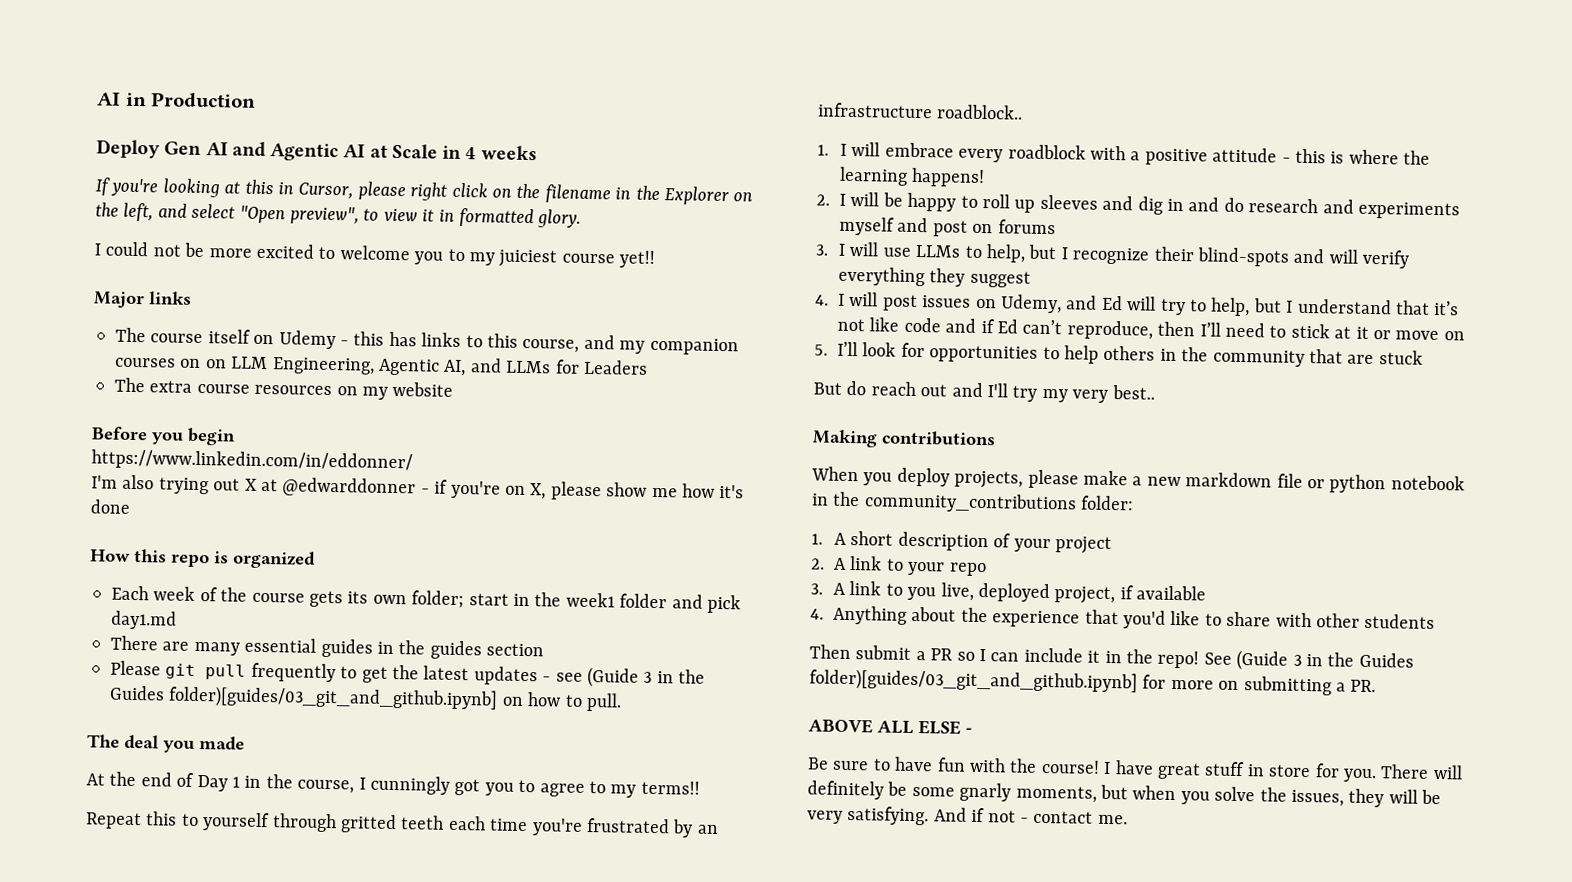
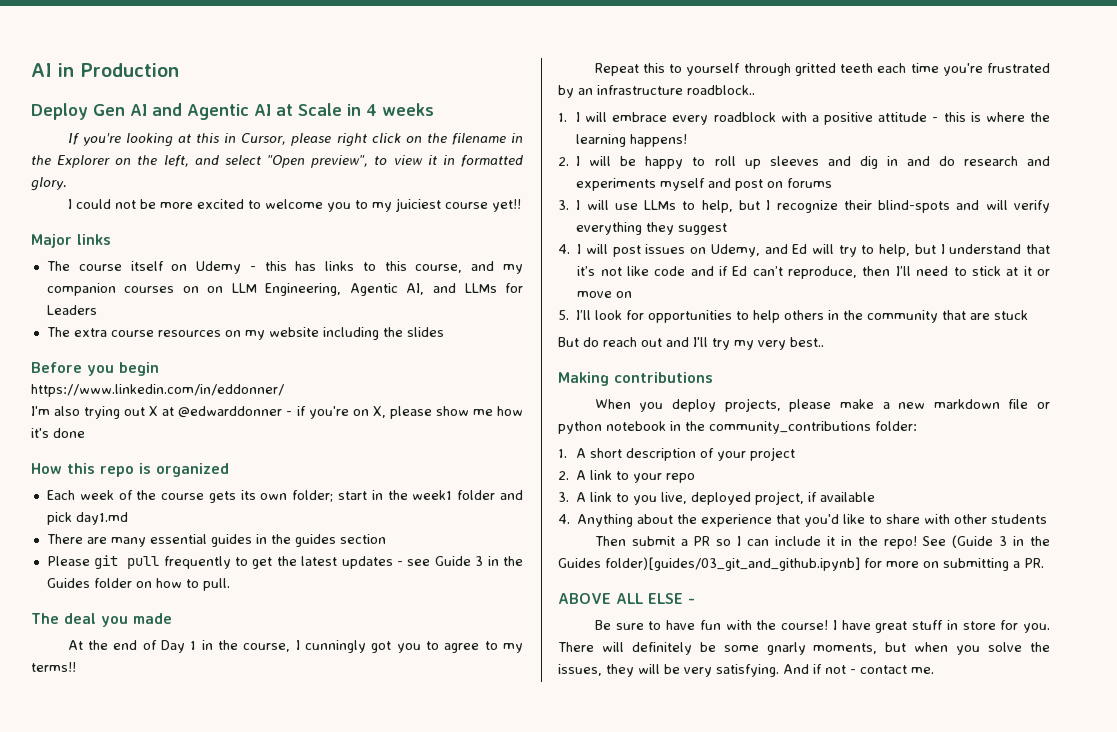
(454, 389) none -> [322,327,444,340] including the slides
[586,666,706,688] [109,685,499,711] (Guide 3 in the Guides folder)[guides/03_git_and_github.ipynb] -> [434,556,523,566] [46,578,132,588] Guide 3 in the Guides folder

